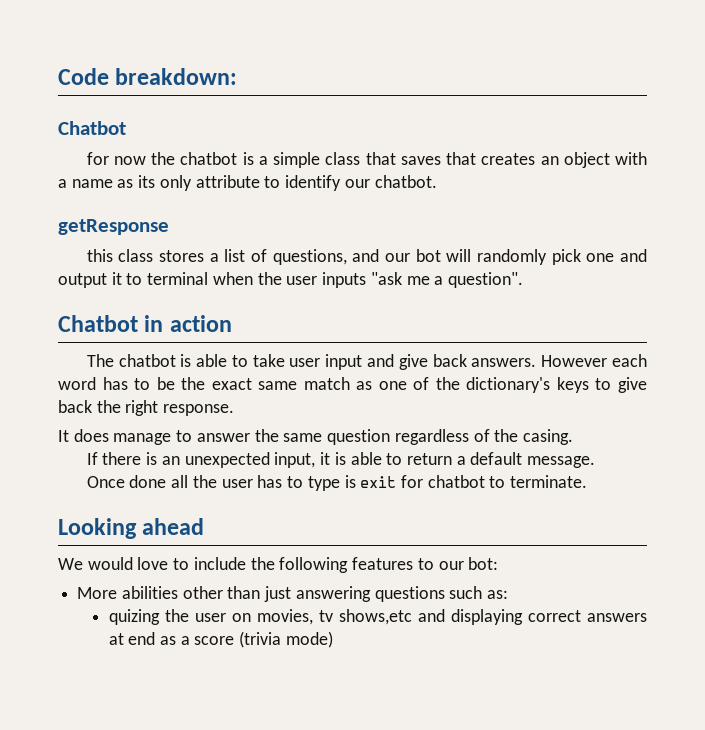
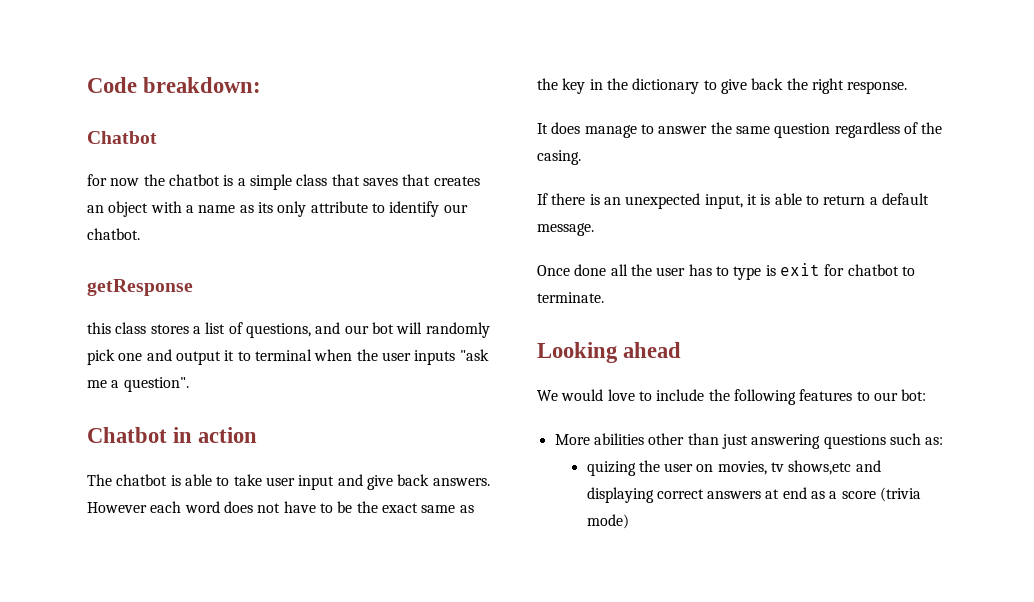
[102,377,128,390] has -> [223,501,316,513] does not have
[303,377,589,393] match as one of the dictionary's keys -> [459,505,474,513] [537,78,700,94] as the key in the dictionary

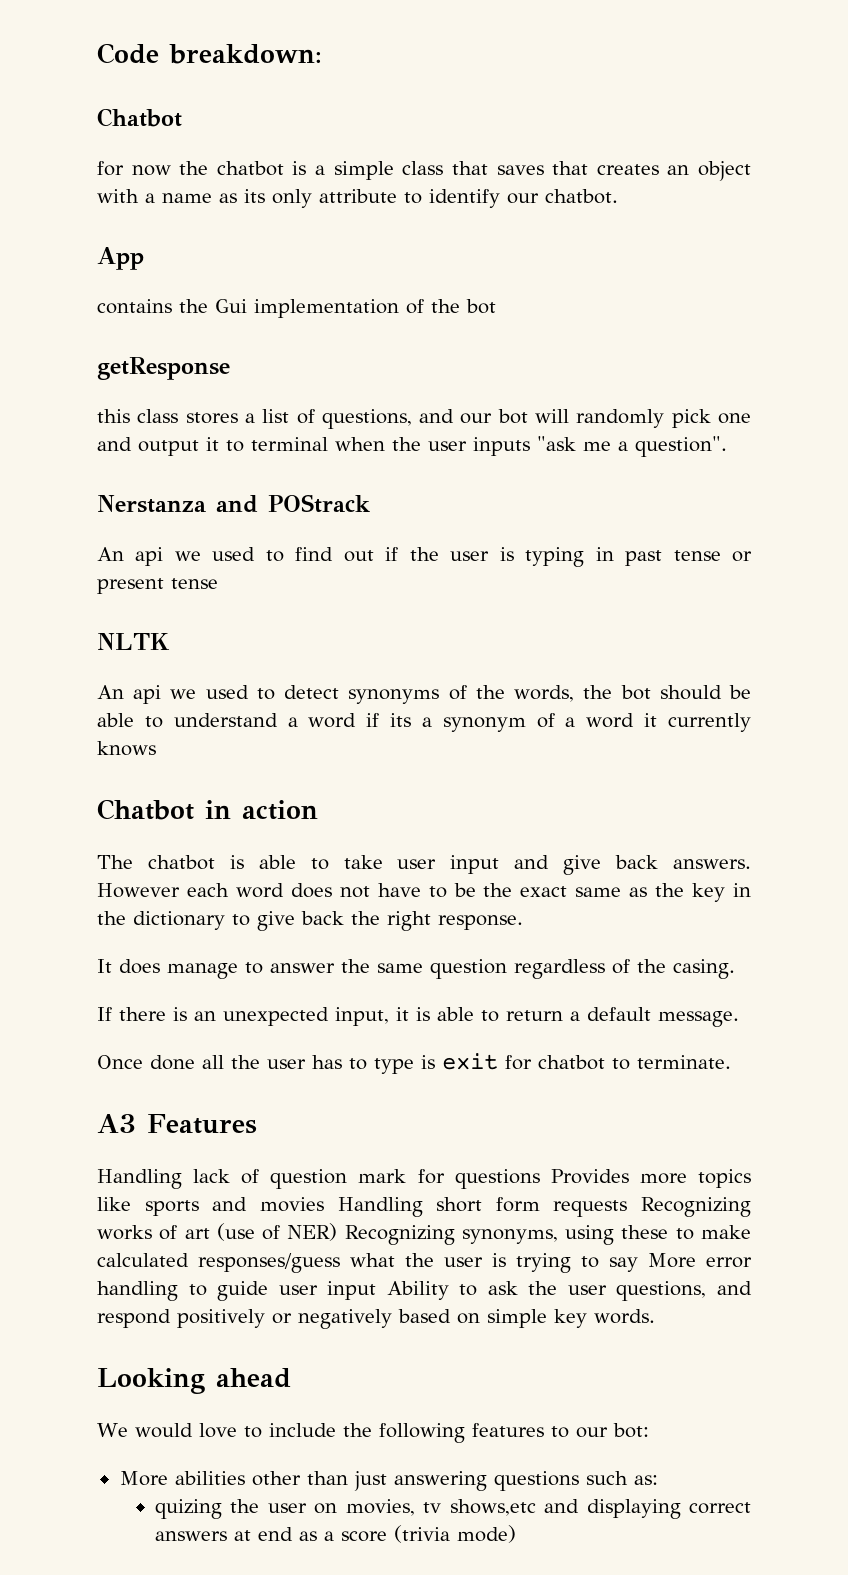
(140, 234) none -> [97,247,144,270] [97,299,496,318] // App // contains the Gui implementation of the bot
(189, 384) none -> [97,494,370,513] [97,547,752,567] [97,578,218,594] [97,633,170,650] [97,685,752,704] [97,713,751,732] [97,741,156,756] // Nerstanza and POStrack // An api we used to find out if the user is typing in past tense or present tense // NLTK // An api we used to detect synonyms of the words, the bot should be able to understand a word if its a synonym of a word it currently knows
(604, 297) none -> [97,1114,257,1134] [97,1169,751,1189] [97,1197,751,1217] [97,1223,751,1245] [97,1253,752,1273] [97,1281,752,1301] [97,1309,655,1329] // A3 Features // Handling lack of question mark for questions Provides more topics like sports and movies Handling short form requests Recognizing works of art (use of NER) Recognizing synonyms, using these to make calculated responses/guess what the user is trying to say More error handling to guide user input Ability to ask the user questions, and respond positively or negatively based on simple key words.

